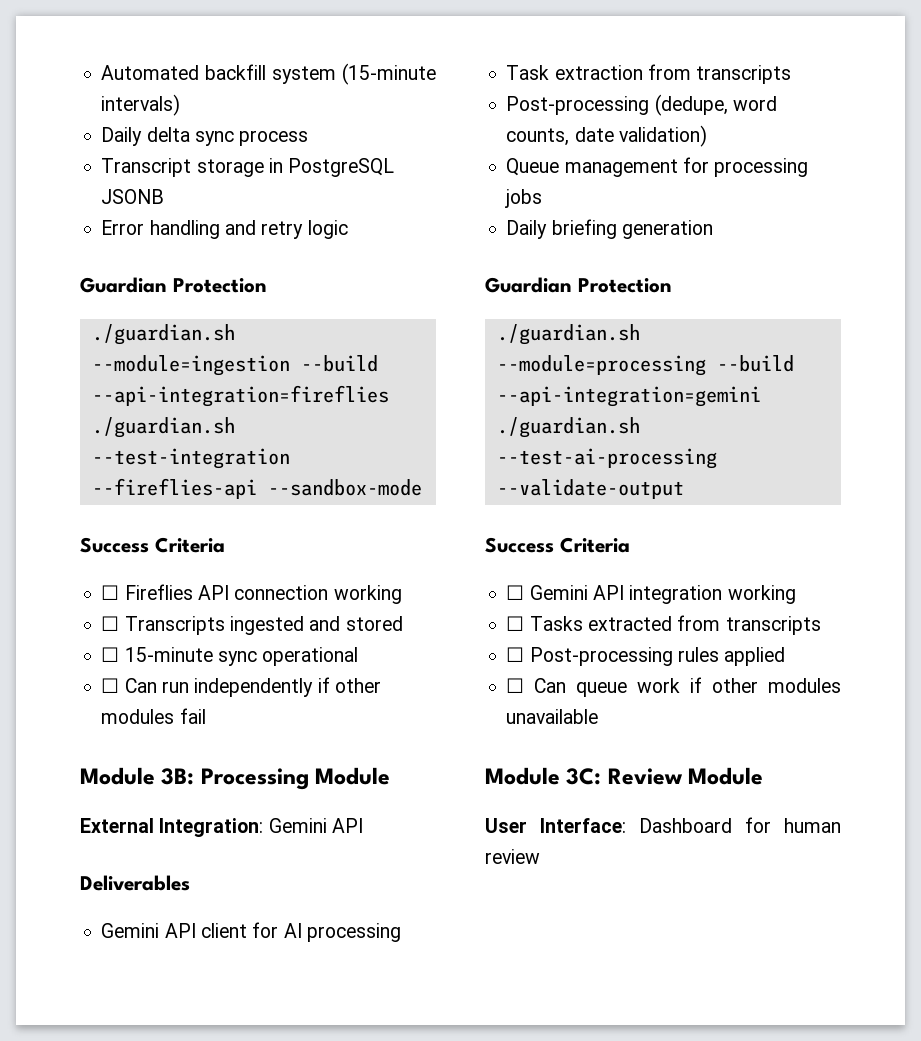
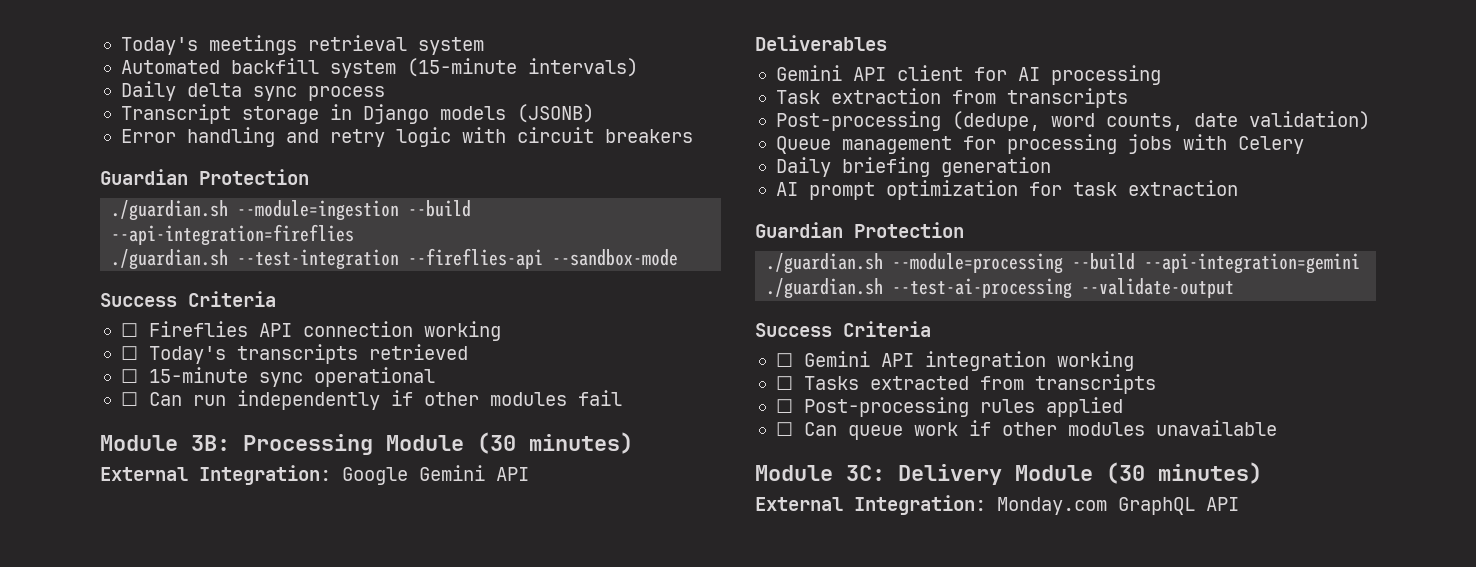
(101, 72) none -> [120,35,484,55] Today's meetings retrieval system //
[288,158,395,177] [101,189,165,204] PostgreSQL JSONB -> [362,104,594,124] Django models (JSONB)
(348, 229) none -> [461,127,693,143] with circuit breakers
[124,616,403,635] Transcripts ingested and stored -> [148,344,468,364] Today's transcripts retrieved
[80,818,264,837] // External Integration: -> [477,432,633,454] [100,465,408,485] (30 minutes) // External Integration: Google
(543, 198) none -> [1182,134,1304,154] with Celery
(713, 229) none -> [775,180,1238,200] // AI prompt optimization for task extraction
[607,767,764,785] [485,817,841,833] [485,849,540,864] Review Module // User Interface: Dashboard for human review -> [898,462,1262,485] [755,495,1239,515] Delivery Module (30 minutes) // External Integration: Monday.com GraphQL API

